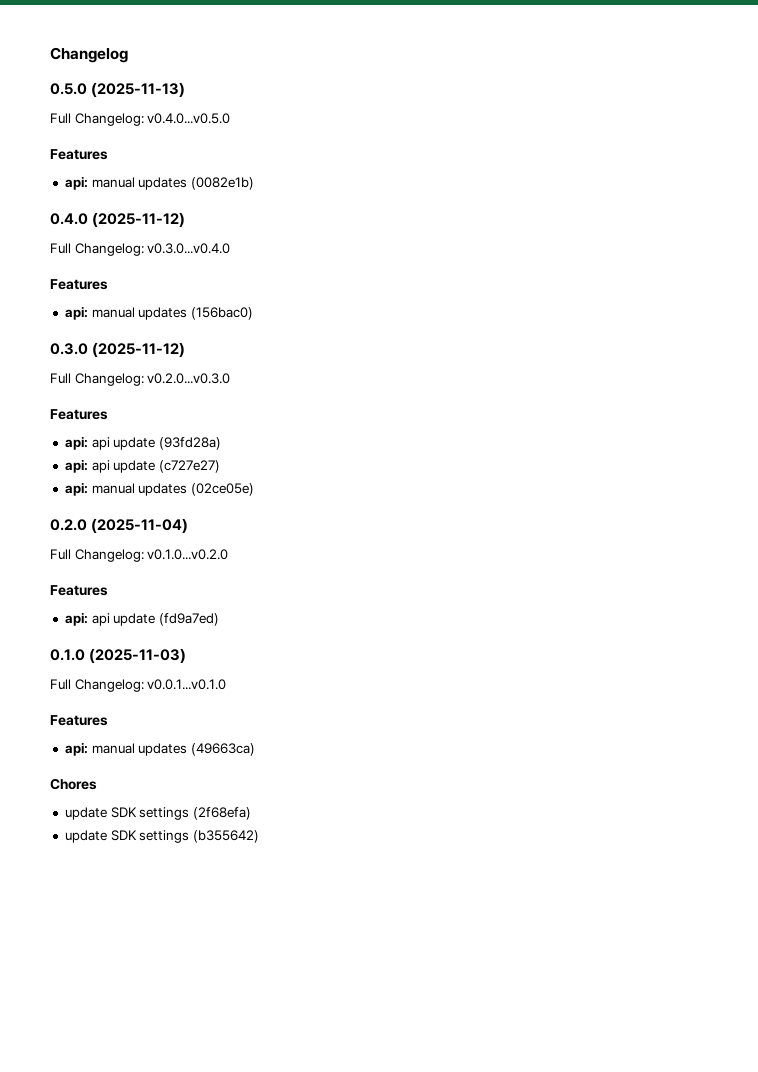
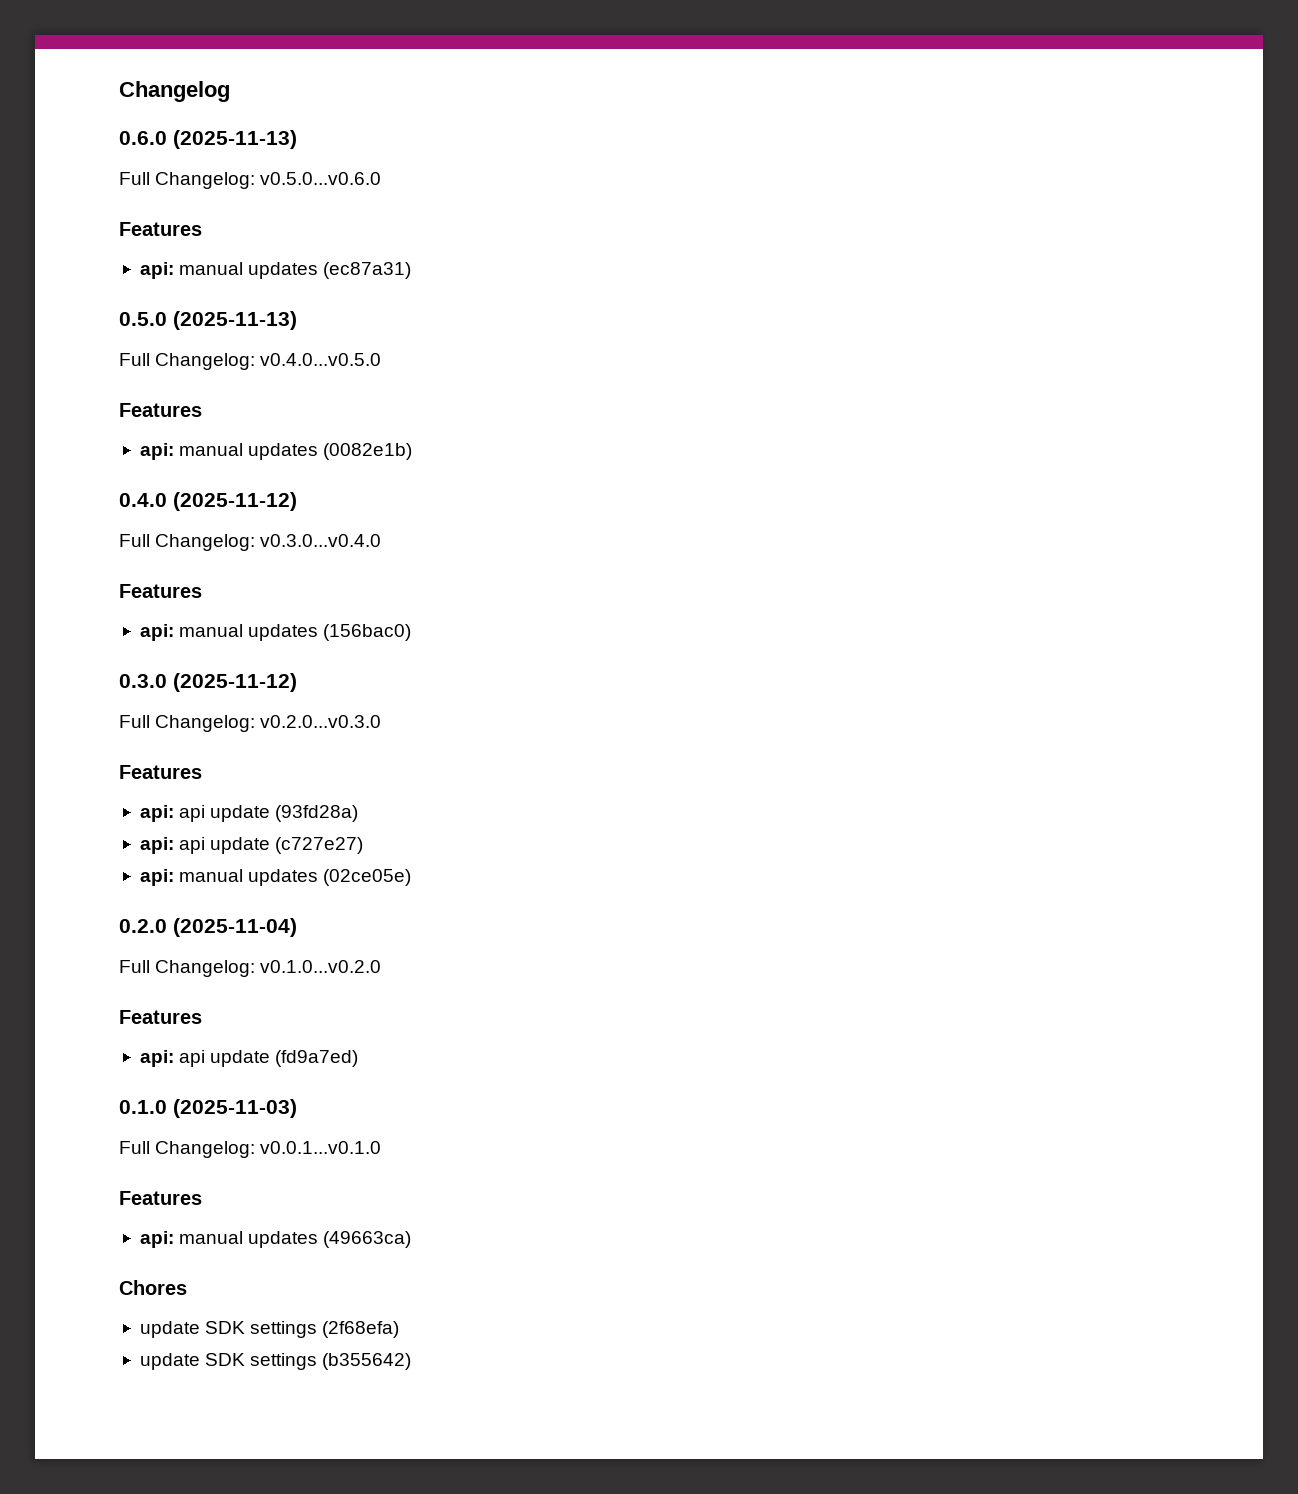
(128, 55) none -> [119,130,297,149] [119,172,382,189] [119,222,202,236] [139,262,412,279] // 0.6.0 (2025-11-13) // Full Changelog: v0.5.0...v0.6.0 // Features // api: manual updates (ec87a31)

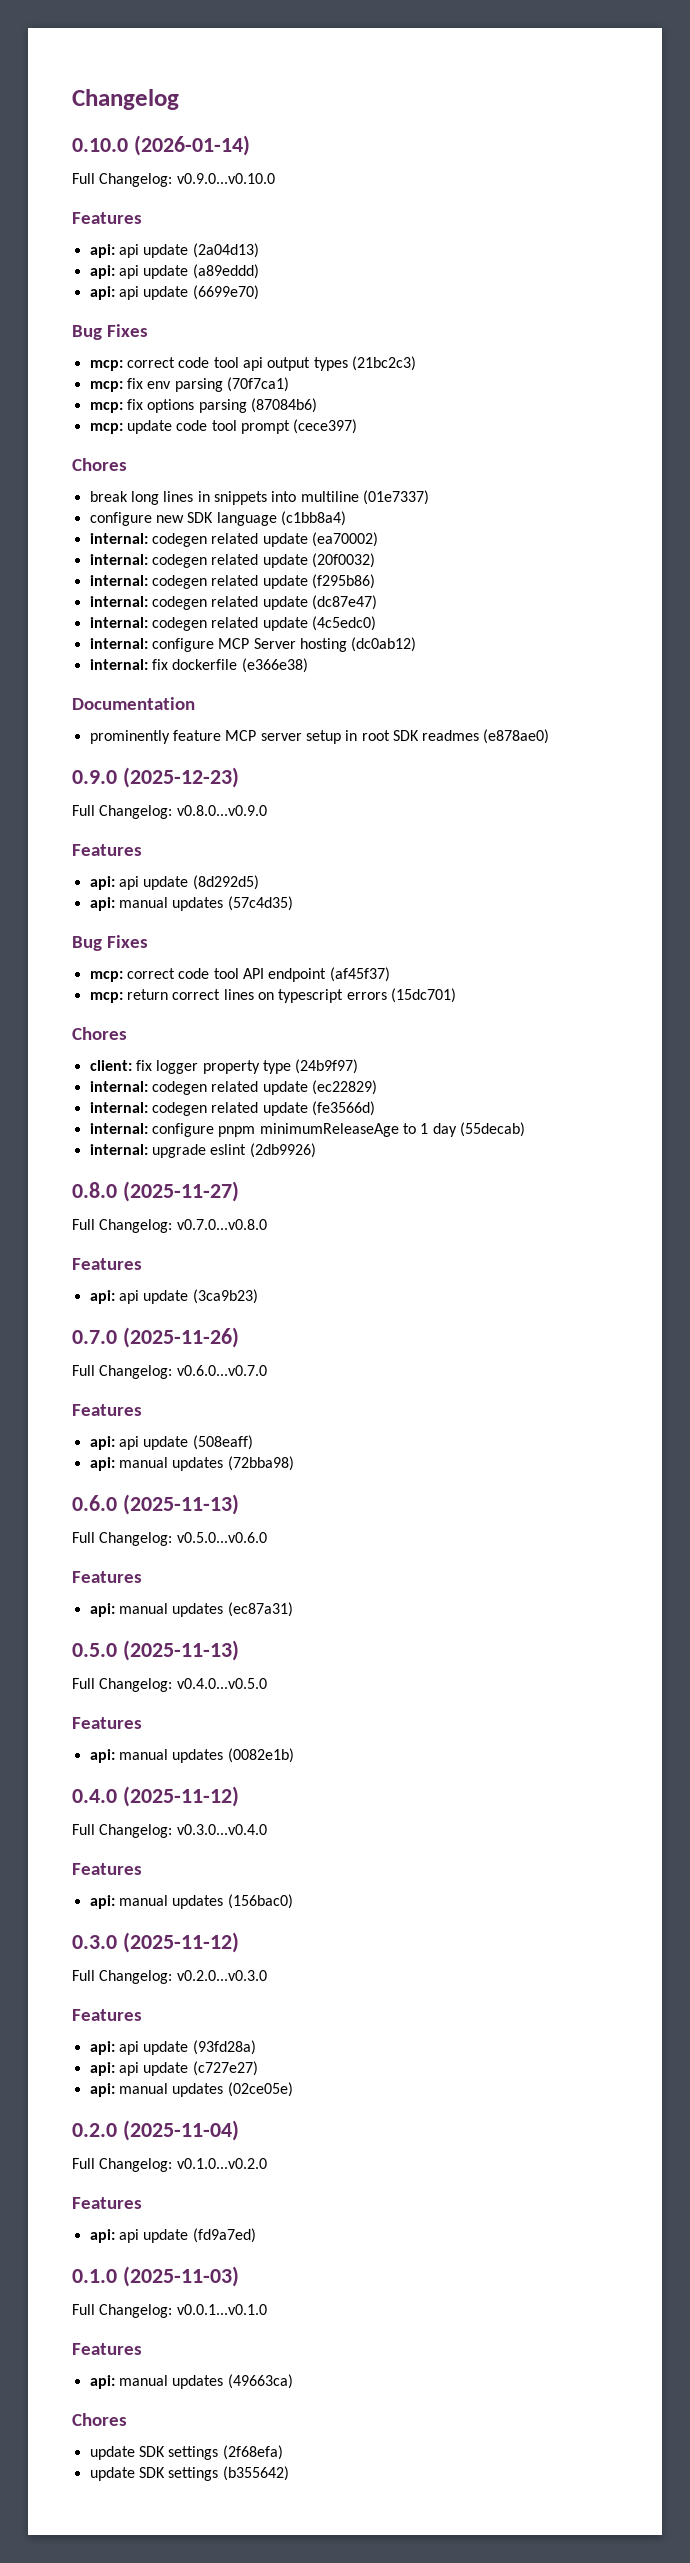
(230, 91) none -> [72,135,250,156] [72,173,275,187] [72,212,142,224] [89,243,259,258] [89,264,259,279] [89,285,259,300] [72,324,148,340] [89,356,416,371] [89,377,289,392] [89,398,317,413] [89,419,358,434] [72,458,127,471] [89,490,429,505] [89,511,346,526] [89,532,378,547] [89,553,375,568] [89,574,375,589] [89,595,377,610] [89,616,376,631] [89,637,417,652] [89,658,308,673] [72,697,195,710] [89,729,550,744] [72,767,239,788] [72,805,267,819] [72,844,142,856] [89,875,259,890] [89,896,293,911] [72,935,148,951] [89,967,390,982] [89,988,456,1003] [72,1027,127,1040] [89,1059,359,1074] [89,1080,377,1095] [89,1101,375,1116] [89,1122,525,1137] [89,1143,316,1158] [72,1181,239,1202] [72,1219,267,1233] [72,1258,142,1270] [89,1289,258,1304] [72,1327,239,1348] [72,1365,267,1379] [72,1404,142,1416] [89,1435,253,1450] [89,1456,294,1471] // 0.10.0 (2026-01-14) // Full Changelog: v0.9.0...v0.10.0 // Features // api: api update (2a04d13) // api: api update (a89eddd) // api: api update (6699e70) // Bug Fixes // mcp: correct code tool api output types (21bc2c3) // mcp: fix env parsing (70f7ca1) // mcp: fix options parsing (87084b6) // mcp: update code tool prompt (cece397) // Chores // break long lines in snippets into multiline (01e7337) // configure new SDK language (c1bb8a4) // internal: codegen related update (ea70002) // internal: codegen related update (20f0032) // internal: codegen related update (f295b86) // internal: codegen related update (dc87e47) // internal: codegen related update (4c5edc0) // internal: configure MCP Server hosting (dc0ab12) // internal: fix dockerfile (e366e38) // Documentation // prominently feature MCP server setup in root SDK readmes (e878ae0) // 0.9.0 (2025-12-23) // Full Changelog: v0.8.0...v0.9.0 // Features // api: api update (8d292d5) // api: manual updates (57c4d35) // Bug Fixes // mcp: correct code tool API endpoint (af45f37) // mcp: return correct lines on typescript errors (15dc701) // Chores // client: fix logger property type (24b9f97) // internal: codegen related update (ec22829) // internal: codegen related update (fe3566d) // internal: configure pnpm minimumReleaseAge to 1 day (55decab) // internal: upgrade eslint (2db9926) // 0.8.0 (2025-11-27) // Full Changelog: v0.7.0...v0.8.0 // Features // api: api update (3ca9b23) // 0.7.0 (2025-11-26) // Full Changelog: v0.6.0...v0.7.0 // Features // api: api update (508eaff) // api: manual updates (72bba98)

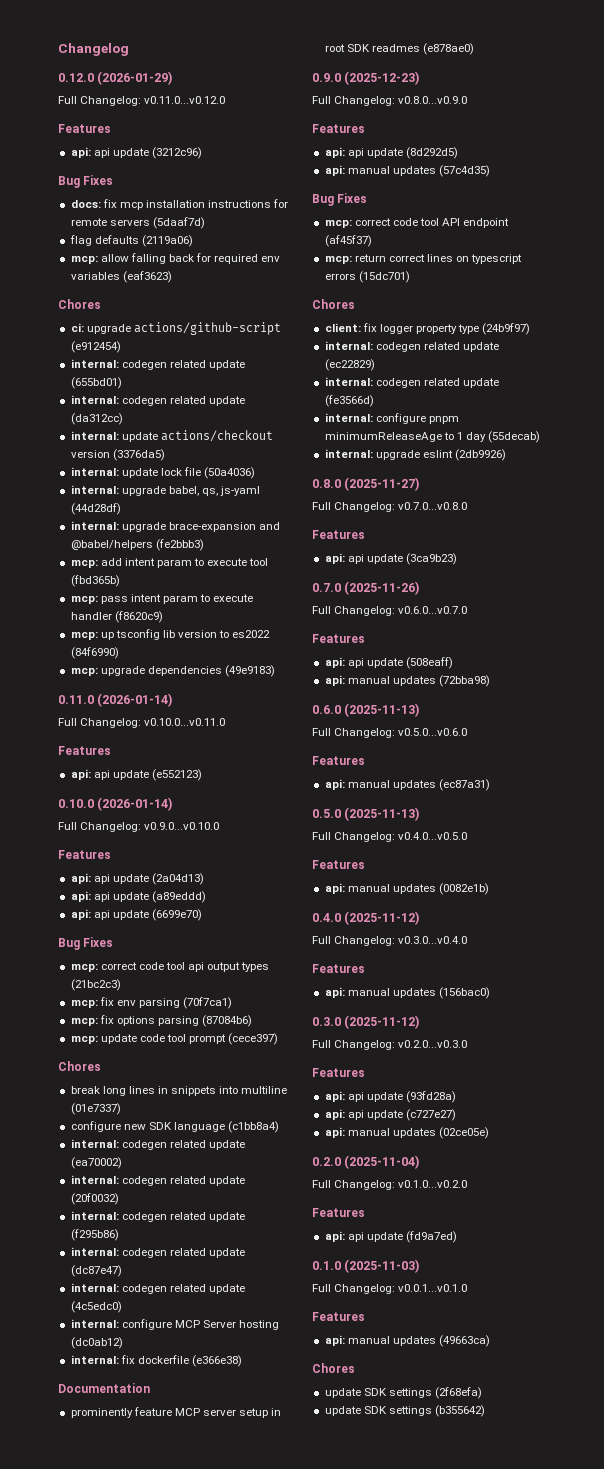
(179, 99) none -> [58,71,173,85] [58,96,226,106] [58,124,111,133] [70,147,202,159] [58,175,114,188] [70,199,289,210] [70,217,205,229] [69,235,193,247] [70,253,281,264] [70,271,172,283] [58,299,101,309] [70,322,281,335] [70,341,121,353] [70,359,245,370] [70,377,122,389] [70,395,245,406] [70,413,123,425] [70,430,273,442] [70,449,165,461] [70,467,256,479] [70,485,261,496] [70,503,121,515] [70,521,280,532] [70,539,204,551] [70,558,269,568] [70,575,120,587] [70,594,254,604] [70,611,163,623] [70,629,271,640] [70,647,119,659] [70,665,275,677] [58,693,173,707] [58,718,226,728] [58,746,111,755] [70,769,202,781] // 0.12.0 (2026-01-29) // Full Changelog: v0.11.0...v0.12.0 // Features // api: api update (3212c96) // Bug Fixes // docs: fix mcp installation instructions for remote servers (5daaf7d) // flag defaults (2119a06) // mcp: allow falling back for required env variables (eaf3623) // Chores // ci: upgrade actions/github-script (e912454) // internal: codegen related update (655bd01) // internal: codegen related update (da312cc) // internal: update actions/checkout version (3376da5) // internal: update lock file (50a4036) // internal: upgrade babel, qs, js-yaml (44d28df) // internal: upgrade brace-expansion and @babel/helpers (fe2bbb3) // mcp: add intent param to execute tool (fbd365b) // mcp: pass intent param to execute handler (f8620c9) // mcp: up tsconfig lib version to es2022 (84f6990) // mcp: upgrade dependencies (49e9183) // 0.11.0 (2026-01-14) // Full Changelog: v0.10.0...v0.11.0 // Features // api: api update (e552123)

